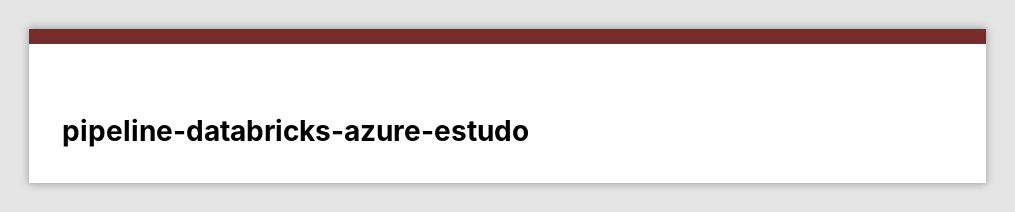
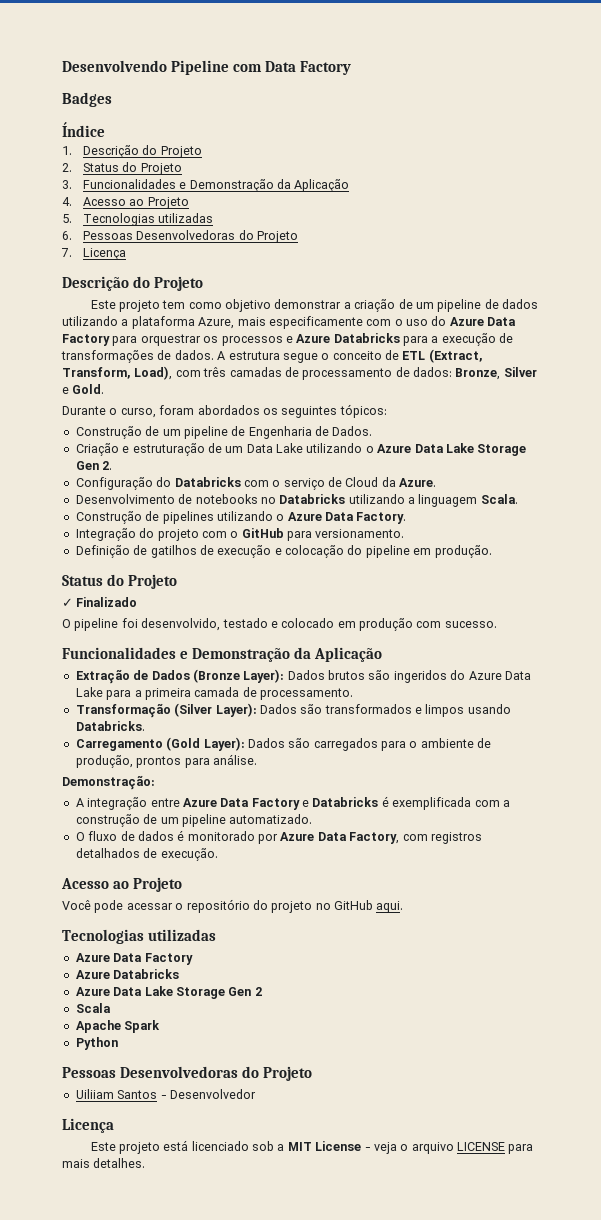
[62,118,529,147] pipeline-databricks-azure-estudo -> [62,60,352,75] [62,92,112,107] [62,122,105,137] [62,145,202,158] [62,162,182,175] [62,179,350,192] [62,197,189,209] [62,213,214,226] [62,230,298,243] [61,248,126,260] [62,276,203,291] [90,299,539,312] [62,316,517,329] [62,333,514,346] [61,349,483,363] [62,366,537,380] [62,384,105,394] [62,404,387,418] [75,426,373,439] [75,443,527,456] [75,461,113,470] [75,477,437,490] [75,494,518,507] [75,511,407,524] [75,528,405,541] [75,545,492,558] [62,574,177,589] [62,597,138,607] [62,618,497,631] [62,647,382,662] [75,669,531,684] [75,687,353,700] [75,703,511,718] [75,721,145,731] [75,737,492,751] [75,754,257,768] [62,775,155,790] [75,796,510,810] [75,814,313,827] [75,830,482,844] [75,848,218,861] [61,877,182,892] [62,899,404,913] [62,929,216,944] [75,953,193,965] [75,969,180,979] [75,986,262,999] [75,1003,111,1013] [75,1020,161,1033] [75,1037,118,1050] [62,1066,312,1081] [75,1089,256,1099] [62,1118,114,1133] [90,1140,534,1154] [62,1158,146,1168] Desenvolvendo Pipeline com Data Factory // Badges // Índice // 1. Descrição do Projeto // 2. Status do Projeto // 3. Funcionalidades e Demonstração da Aplicação // 4. Acesso ao Projeto // 5. Tecnologias utilizadas // 6. Pessoas Desenvolvedoras do Projeto // 7. Licença // Descrição do Projeto // Este projeto tem como objetivo demonstrar a criação de um pipeline de dados utilizando a plataforma Azure, mais especificamente com o uso do Azure Data Factory para orquestrar os processos e Azure Databricks para a execução de transformações de dados. A estrutura segue o conceito de ETL (Extract, Transform, Load), com três camadas de processamento de dados: Bronze, Silver e Gold. // Durante o curso, foram abordados os seguintes tópicos: // Construção de um pipeline de Engenharia de Dados. // Criação e estruturação de um Data Lake utilizando o Azure Data Lake Storage Gen 2. // Configuração do Databricks com o serviço de Cloud da Azure. // Desenvolvimento de notebooks no Databricks utilizando a linguagem Scala. // Construção de pipelines utilizando o Azure Data Factory. // Integração do projeto com o GitHub para versionamento. // Definição de gatilhos de execução e colocação do pipeline em produção. // Status do Projeto // ✓ Finalizado // O pipeline foi desenvolvido, testado e colocado em produção com sucesso. // Funcionalidades e Demonstração da Aplicação // Extração de Dados (Bronze Layer): Dados brutos são ingeridos do Azure Data Lake para a primeira camada de processamento. // Transformação (Silver Layer): Dados são transformados e limpos usando Databricks. // Carregamento (Gold Layer): Dados são carregados para o ambiente de produção, prontos para análise. // Demonstração: // A integração entre Azure Data Factory e Databricks é exemplificada com a construção de um pipeline automatizado. // O fluxo de dados é monitorado por Azure Data Factory, com registros detalhados de execução. // Acesso ao Projeto // Você pode acessar o repositório do projeto no GitHub aqui. // Tecnologias utilizadas // Azure Data Factory // Azure Databricks // Azure Data Lake Storage Gen 2 // Scala // Apache Spark // Python // Pessoas Desenvolvedoras do Projeto // Uiliiam Santos - Desenvolvedor // Licença // Este projeto está licenciado sob a MIT License - veja o arquivo LICENSE para mais detalhes.

